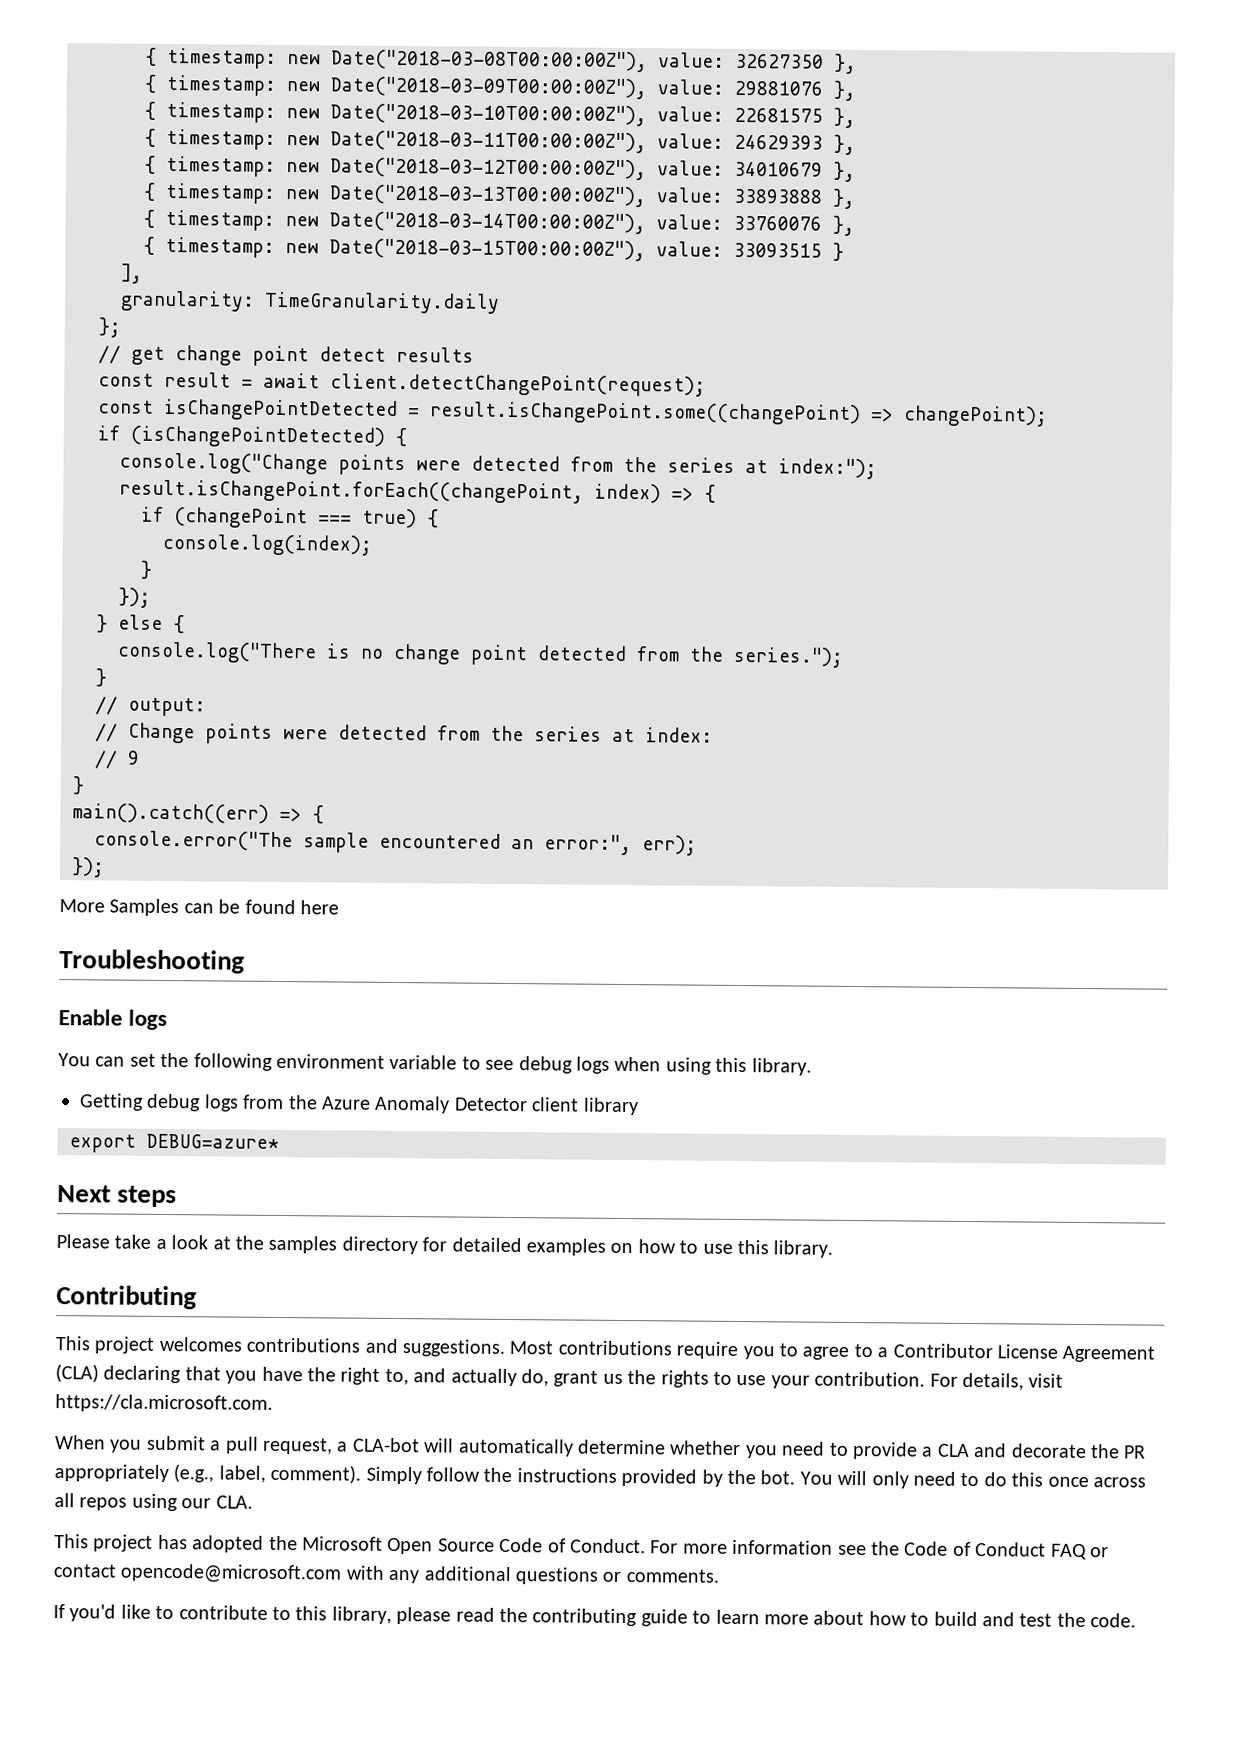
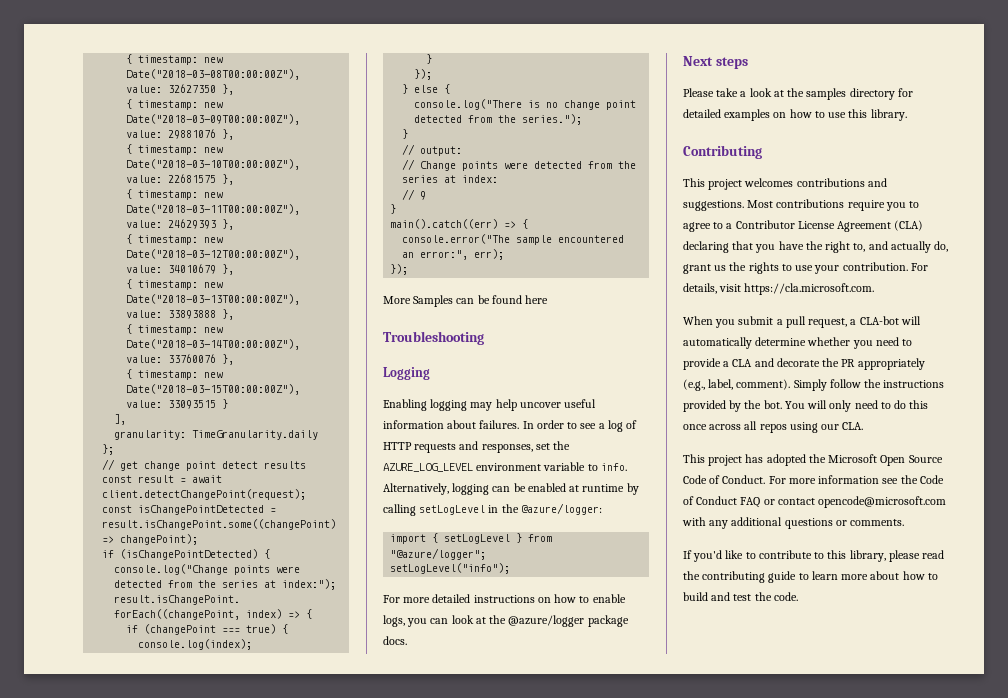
[58,1009,168,1031] [58,1053,126,1067] Enable logs // You can -> [383,367,430,380] [383,399,597,411] [383,420,638,432] [383,441,533,453] Logging // Enabling logging may help uncover useful information about failures. In order to see a log of HTTP requests and responses,
[193,1053,273,1071] following -> [383,463,473,472] AZURE_LOG_LEVEL
[485,1056,812,1076] [79,1093,639,1116] [69,1133,279,1153] see debug logs when using this library. // Getting debug logs from the Azure Anomaly Detector client library // export DEBUG=azure* -> [600,463,627,471] [383,483,639,495] [383,503,602,516] [390,533,553,544] [390,548,487,560] [390,563,511,574] [383,594,626,603] [383,615,629,627] [383,636,407,645] info. Alternatively, logging can be enabled at runtime by calling setLogLevel in the @azure/logger: // import { setLogLevel } from "@azure/logger"; // setLogLevel("info"); // For more detailed instructions on how to enable logs, you can look at the @azure/logger package docs.

